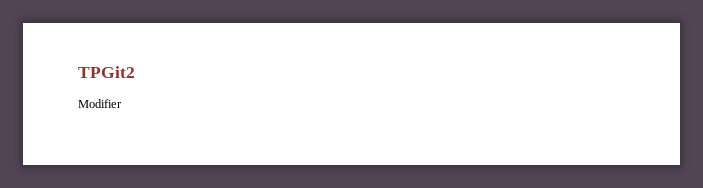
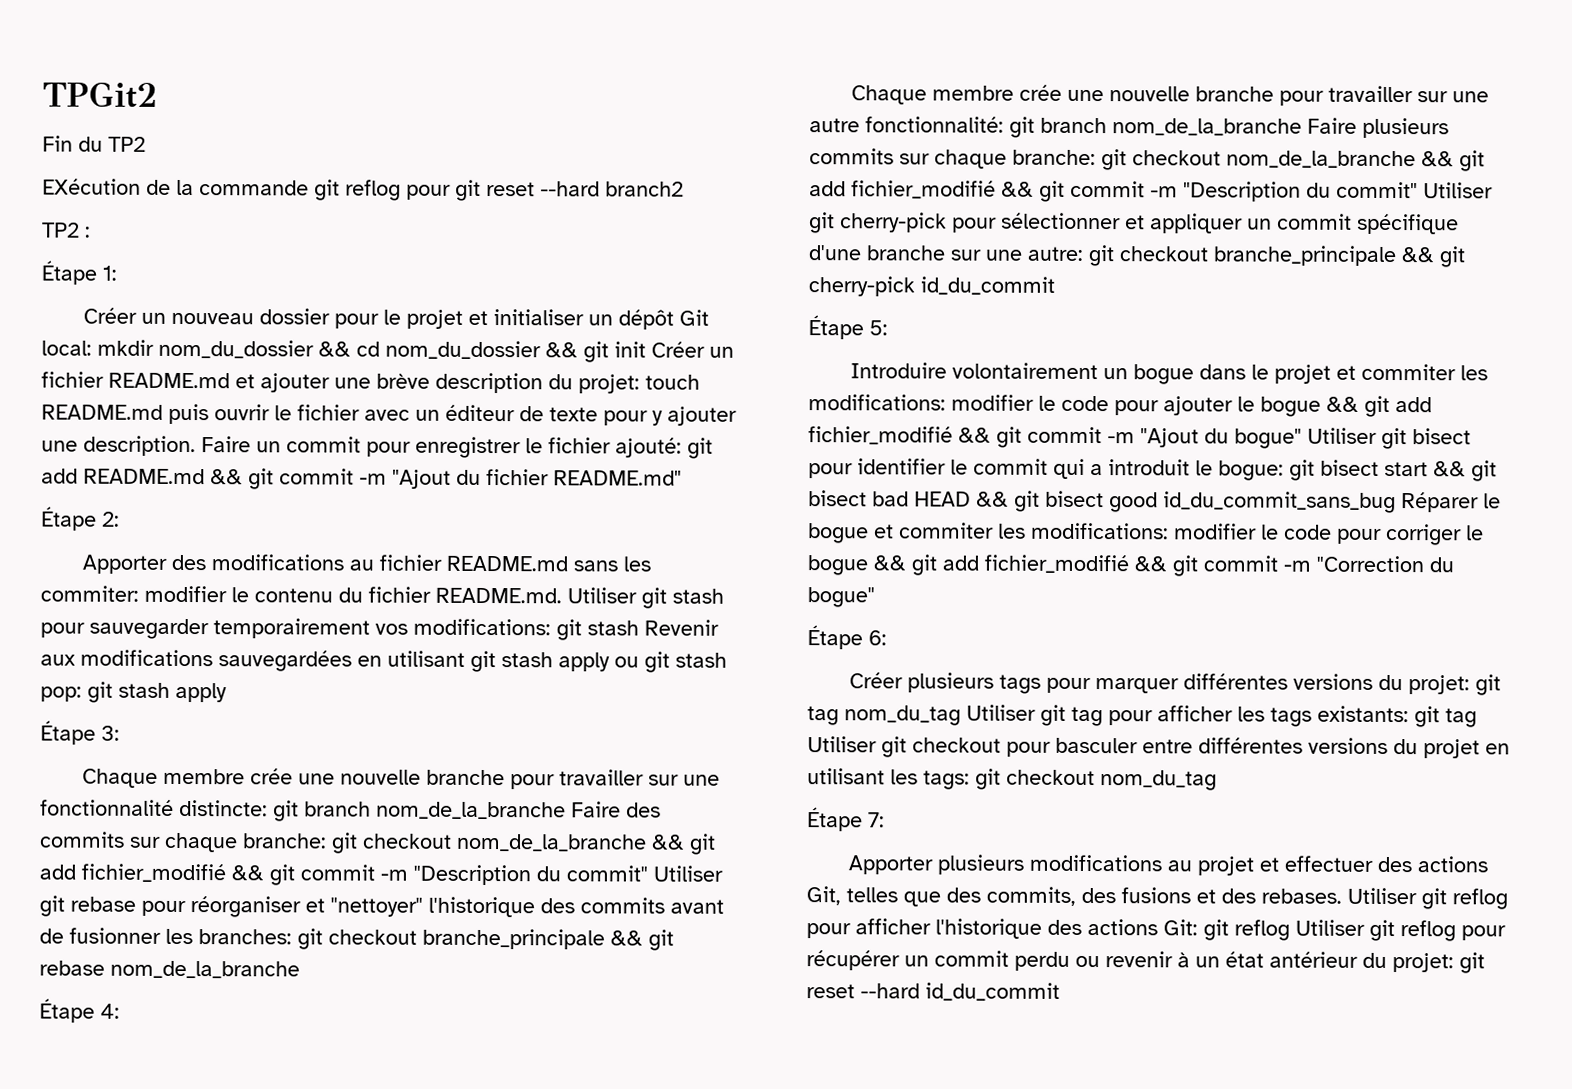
[78,99,122,108] Modifier -> [42,135,146,152] [42,178,684,201] [42,222,91,238] [41,260,117,285] [83,307,710,330] [41,339,734,363] [41,371,700,394] [41,403,737,426] [41,435,713,459] [41,468,682,490] [41,506,120,531] [82,554,652,574] [40,585,724,609] [40,618,719,641] [40,649,727,673] [40,681,227,703] [40,720,120,745] [82,768,721,790] [40,799,661,822] [39,831,716,855] [39,863,723,886] [39,895,724,918] [39,927,674,951] [39,960,300,979] [39,998,120,1023] [851,84,1490,106] [809,116,1449,139] [809,148,1485,172] [809,180,1493,202] [809,212,1459,235] [808,245,1465,268] [808,276,1055,297] [808,315,888,340] [850,362,1489,385] [808,394,1432,418] [808,426,1471,450] [808,458,1497,482] [808,490,1501,514] [808,522,1484,546] [807,554,1454,577] [807,587,875,608] [807,625,887,650] [849,672,1502,696] [807,704,1477,728] [807,736,1510,759] [807,768,1217,791] [807,807,885,832] [848,854,1489,876] [806,886,1508,910] [806,918,1506,942] [806,950,1485,974] [806,982,1060,1001] Fin du TP2 // EXécution de la commande git reflog pour git reset --hard branch2 // TP2 : // Étape 1: // Créer un nouveau dossier pour le projet et initialiser un dépôt Git local: mkdir nom_du_dossier && cd nom_du_dossier && git init Créer un fichier README.md et ajouter une brève description du projet: touch README.md puis ouvrir le fichier avec un éditeur de texte pour y ajouter une description. Faire un commit pour enregistrer le fichier ajouté: git add README.md && git commit -m "Ajout du fichier README.md" // Étape 2: // Apporter des modifications au fichier README.md sans les commiter: modifier le contenu du fichier README.md. Utiliser git stash pour sauvegarder temporairement vos modifications: git stash Revenir aux modifications sauvegardées en utilisant git stash apply ou git stash pop: git stash apply // Étape 3: // Chaque membre crée une nouvelle branche pour travailler sur une fonctionnalité distincte: git branch nom_de_la_branche Faire des commits sur chaque branche: git checkout nom_de_la_branche && git add fichier_modifié && git commit -m "Description du commit" Utiliser git rebase pour réorganiser et "nettoyer" l'historique des commits avant de fusionner les branches: git checkout branche_principale && git rebase nom_de_la_branche // Étape 4: // Chaque membre crée une nouvelle branche pour travailler sur une autre fonctionnalité: git branch nom_de_la_branche Faire plusieurs commits sur chaque branche: git checkout nom_de_la_branche && git add fichier_modifié && git commit -m "Description du commit" Utiliser git cherry-pick pour sélectionner et appliquer un commit spécifique d'une branche sur une autre: git checkout branche_principale && git cherry-pick id_du_commit // Étape 5: // Introduire volontairement un bogue dans le projet et commiter les modifications: modifier le code pour ajouter le bogue && git add fichier_modifié && git commit -m "Ajout du bogue" Utiliser git bisect pour identifier le commit qui a introduit le bogue: git bisect start && git bisect bad HEAD && git bisect good id_du_commit_sans_bug Réparer le bogue et commiter les modifications: modifier le code pour corriger le bogue && git add fichier_modifié && git commit -m "Correction du bogue" // Étape 6: // Créer plusieurs tags pour marquer différentes versions du projet: git tag nom_du_tag Utiliser git tag pour afficher les tags existants: git tag Utiliser git checkout pour basculer entre différentes versions du projet en utilisant les tags: git checkout nom_du_tag // Étape 7: // Apporter plusieurs modifications au projet et effectuer des actions Git, telles que des commits, des fusions et des rebases. Utiliser git reflog pour afficher l'historique des actions Git: git reflog Utiliser git reflog pour récupérer un commit perdu ou revenir à un état antérieur du projet: git reset --hard id_du_commit

